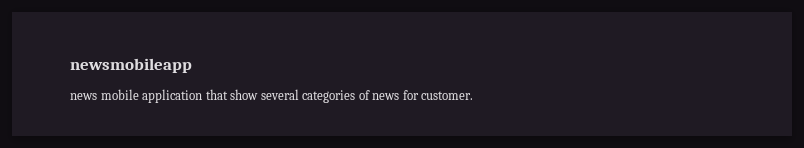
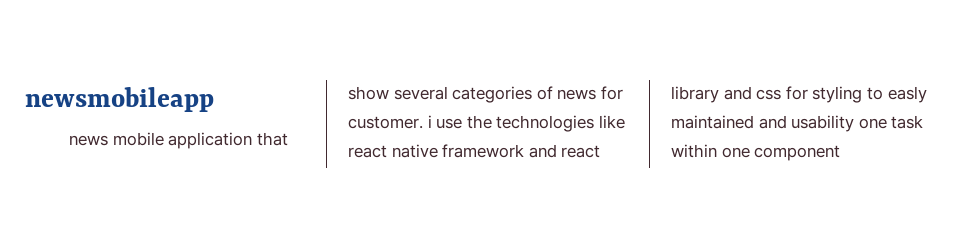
(474, 95) none -> [427,115,625,132] [348,144,601,158] [671,86,927,103] [671,115,924,132] [671,144,841,161] i use the technologies like react native framework and react library and css for styling to easly maintained and usability one task within one component

